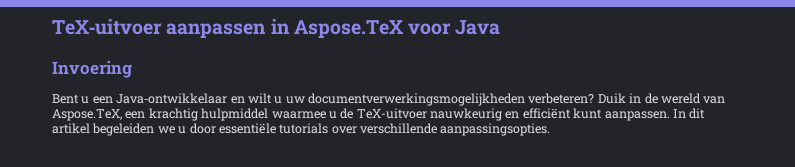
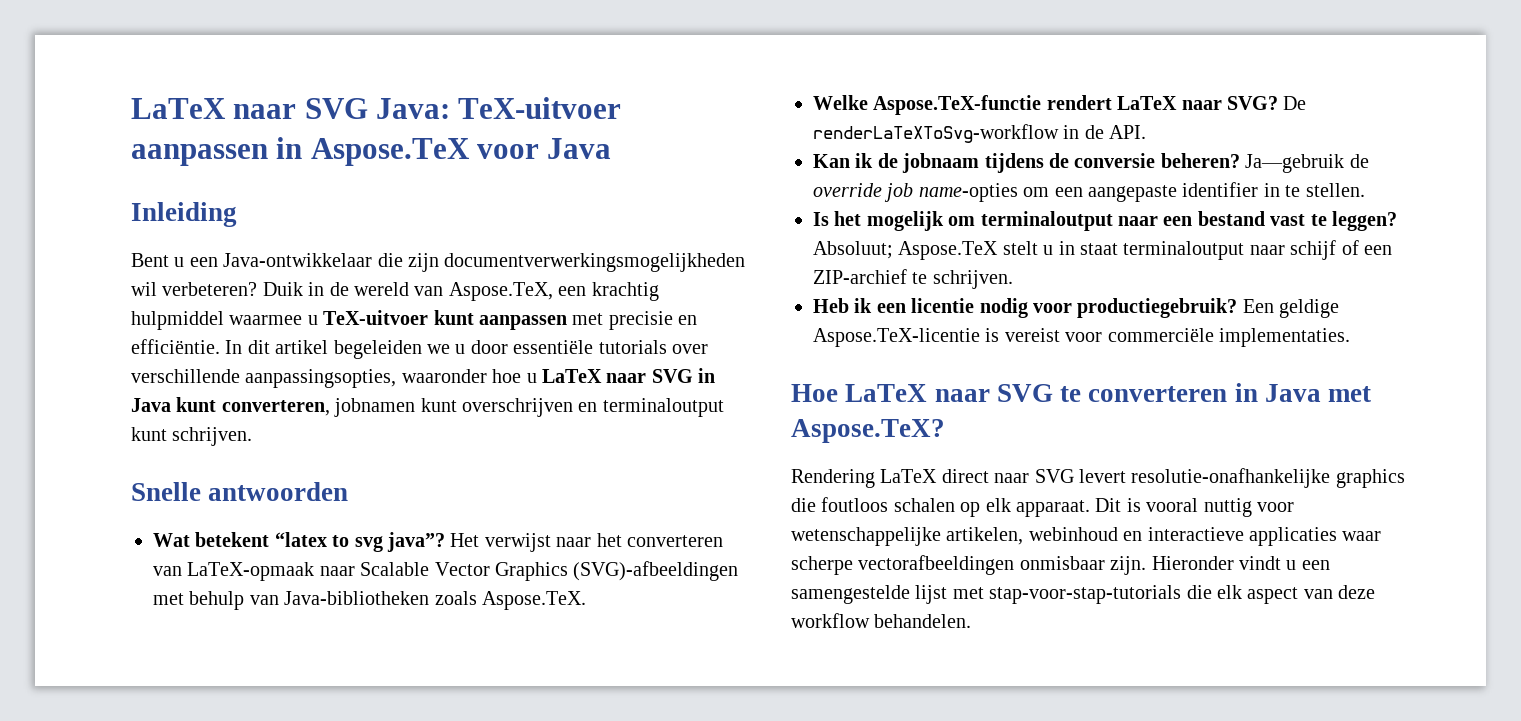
(52, 27) none -> [131,98,451,119] LaTeX naar SVG Java:
[52,61,132,78] Invoering -> [131,202,237,227] Inleiding
[230,93,525,106] en wilt u uw documentverwerkingsmogelijkheden -> [377,253,746,272] [131,282,157,296] die zijn documentverwerkingsmogelijkheden wil
[340,108,670,121] de TeX-uitvoer nauwkeurig en efficiënt kunt aanpassen. -> [323,310,698,330] [131,339,220,354] TeX‑uitvoer kunt aanpassen met precisie en efficiëntie.
[440,123,551,136] aanpassingsopties. -> [245,368,716,388] [131,397,724,417] [131,427,253,446] [131,482,349,501] [153,532,723,552] [153,561,739,581] [153,591,586,610] [813,95,1307,115] [813,124,1147,143] [813,153,1369,173] [813,182,1365,202] [813,211,1397,231] [813,240,1392,260] [813,269,1013,289] [813,298,1340,318] [813,328,1350,347] [791,383,1372,402] [791,419,945,443] [791,468,1405,488] [791,497,1294,517] [791,527,1382,546] [791,555,1330,575] [791,585,1376,604] [791,613,972,628] aanpassingsopties, waaronder hoe u LaTeX naar SVG in Java kunt converteren, jobnamen kunt overschrijven en terminaloutput kunt schrijven. // Snelle antwoorden // Wat betekent “latex to svg java”? Het verwijst naar het converteren van LaTeX‑opmaak naar Scalable Vector Graphics (SVG)‑afbeeldingen met behulp van Java‑bibliotheken zoals Aspose.TeX. // Welke Aspose.TeX‑functie rendert LaTeX naar SVG? De renderLaTeXToSvg‑workflow in de API. // Kan ik de jobnaam tijdens de conversie beheren? Ja—gebruik de override job name‑opties om een aangepaste identifier in te stellen. // Is het mogelijk om terminaloutput naar een bestand vast te leggen? Absoluut; Aspose.TeX stelt u in staat terminaloutput naar schijf of een ZIP‑archief te schrijven. // Heb ik een licentie nodig voor productiegebruik? Een geldige Aspose.TeX‑licentie is vereist voor commerciële implementaties. // Hoe LaTeX naar SVG te converteren in Java met Aspose.TeX? // Rendering LaTeX direct naar SVG levert resolutie‑onafhankelijke graphics die foutloos schalen op elk apparaat. Dit is vooral nuttig voor wetenschappelijke artikelen, webinhoud en interactieve applicaties waar scherpe vectorafbeeldingen onmisbaar zijn. Hieronder vindt u een samengestelde lijst met stap‑voor‑stap‑tutorials die elk aspect van deze workflow behandelen.

